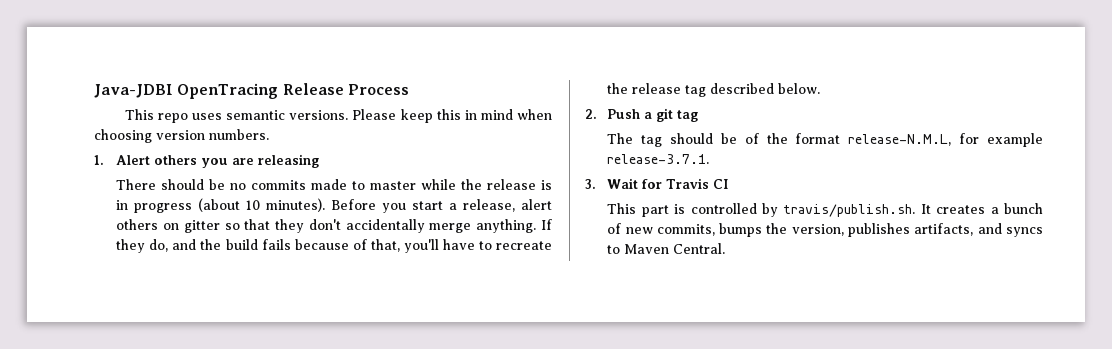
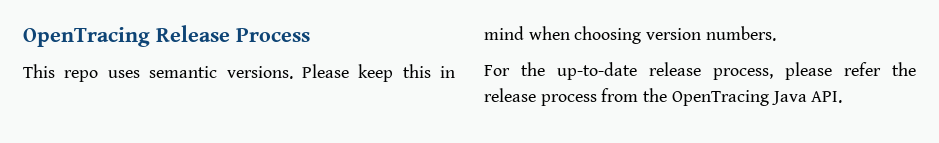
[94,84,173,98] Java-JDBI -> (23, 37) none
[94,154,320,168] [116,179,552,190] [116,198,552,213] [116,219,552,233] [116,239,553,253] [607,83,821,97] [585,108,699,122] [607,133,1043,147] [607,154,710,164] [585,178,729,189] [607,203,1043,217] [607,223,1043,237] [607,243,726,254] 1. Alert others you are releasing // There should be no commits made to master while the release is in progress (about 10 minutes). Before you start a release, alert others on gitter so that they don't accidentally merge anything. If they do, and the build fails because of that, you'll have to recreate the release tag described below. // 2. Push a git tag // The tag should be of the format release-N.M.L, for example release-3.7.1. // 3. Wait for Travis CI // This part is controlled by travis/publish.sh. It creates a bunch of new commits, bumps the version, publishes artifacts, and syncs to Maven Central. -> [484,62,916,80] [484,88,843,106] For the up-to-date release process, please refer the release process from the OpenTracing Java API.

